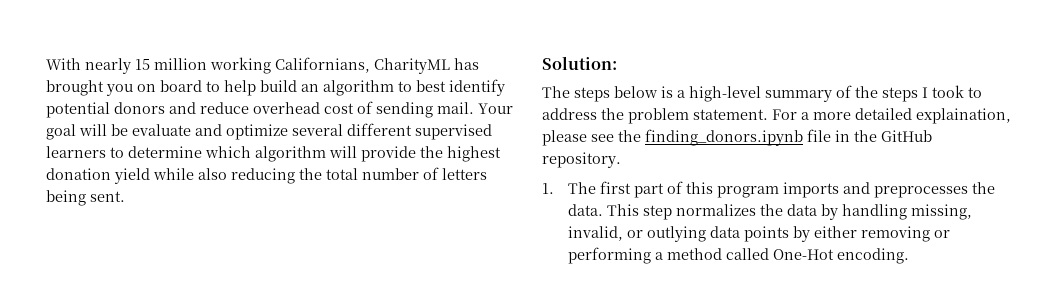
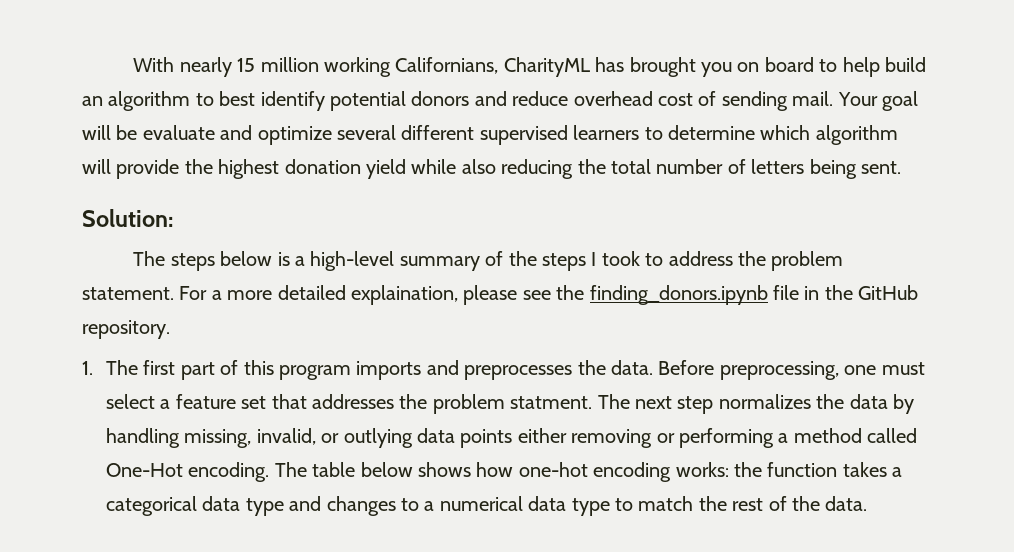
[606,204,639,216] This -> [658,360,925,380] [106,394,673,414] Before preprocessing, one must select a feature set that addresses the problem statment. The next
[792,226,810,242] by -> (513, 438) none
(909, 256) none -> [274,462,903,482] [106,496,868,516] The table below shows how one-hot encoding works: the function takes a categorical data type and changes to a numerical data type to match the rest of the data.

